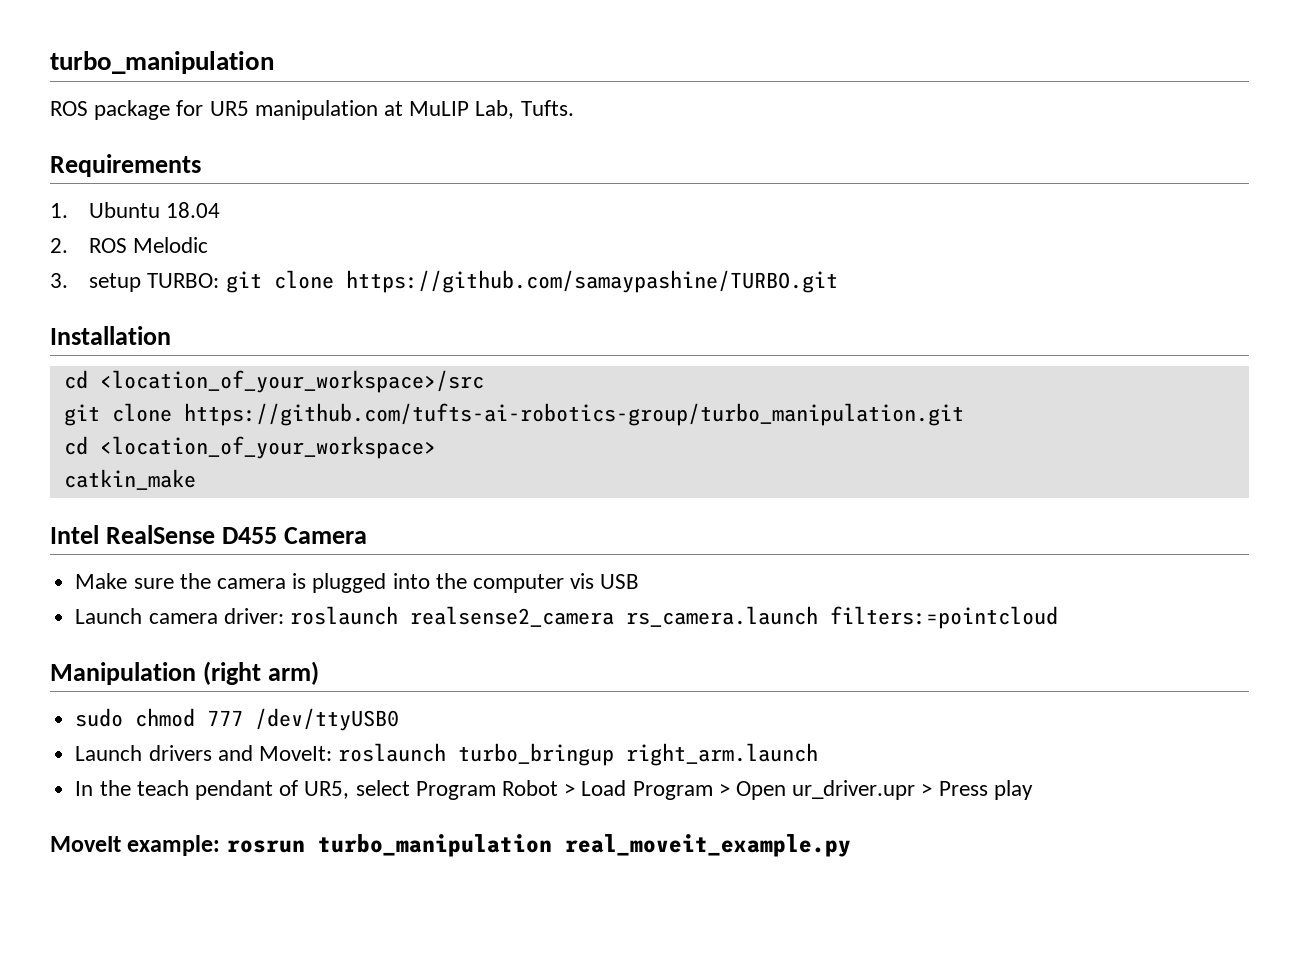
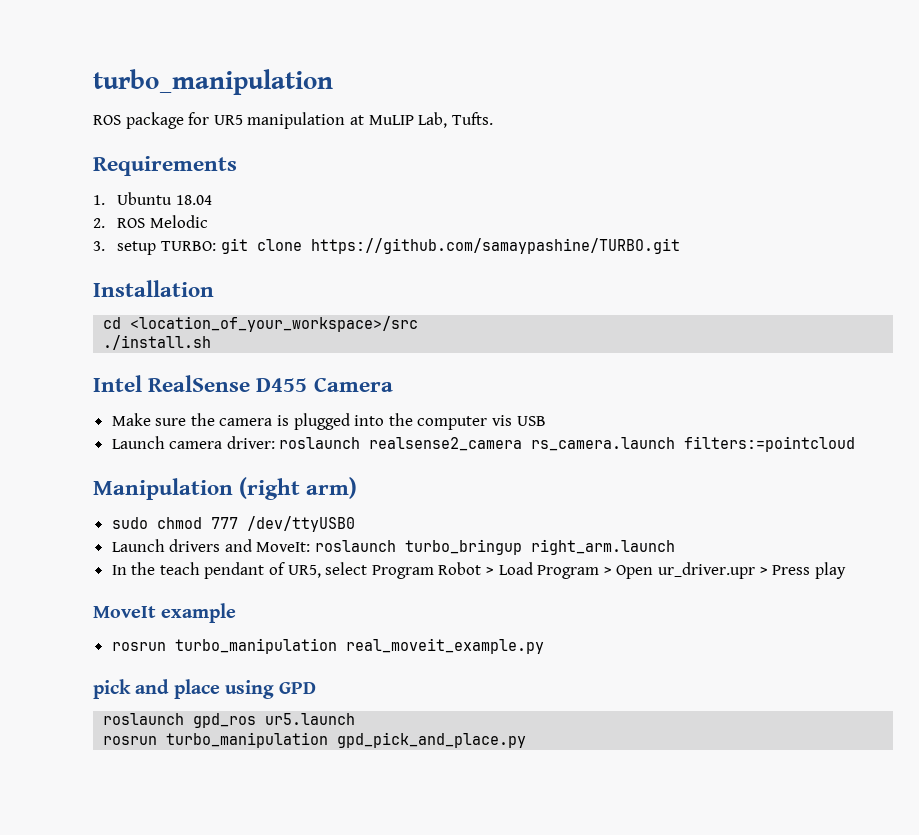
[63,403,964,426] [63,436,436,459] [63,469,196,490] git clone https://github.com/tufts-ai-robotics-group/turbo_manipulation.git // cd <location_of_your_workspace> // catkin_make -> [103,335,212,350] ./install.sh
[127,835,221,856] example: -> [161,603,237,623] example //
(851, 845) none -> [93,679,317,699] [103,713,356,728] [103,732,527,748] // pick and place using GPD // roslaunch gpd_ros ur5.launch // rosrun turbo_manipulation gpd_pick_and_place.py

